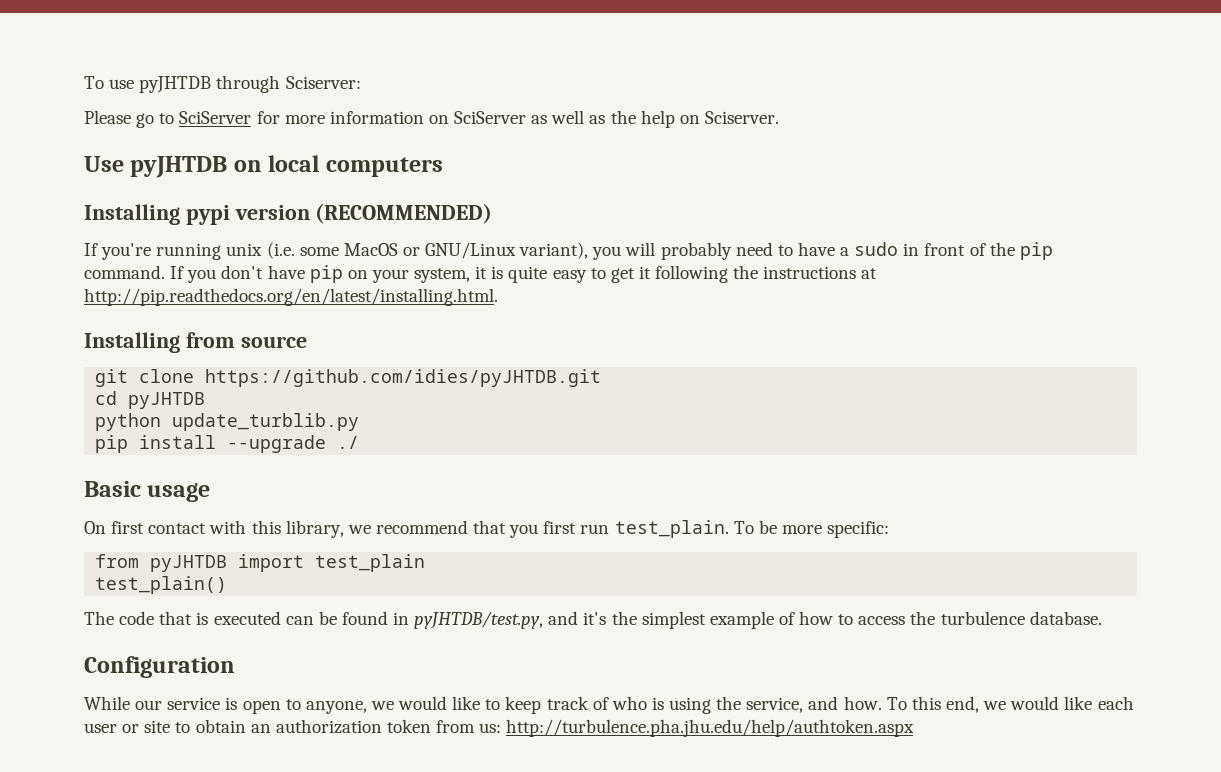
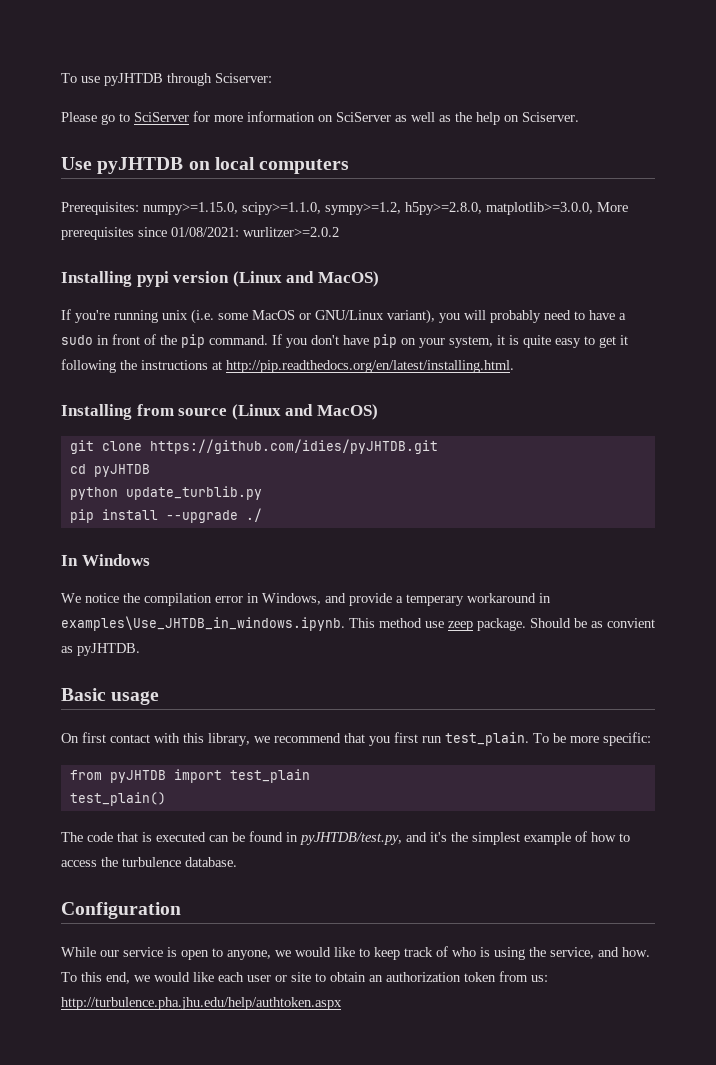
(443, 167) none -> [61,202,628,215] [61,227,339,240] // Prerequisites: numpy>=1.15.0, scipy>=1.1.0, sympy>=1.2, h5py>=2.8.0, matplotlib>=3.0.0, More prerequisites since 01/08/2021: wurlitzer>=2.0.2
[315,203,493,224] (RECOMMENDED) -> [232,271,379,287] (Linux and MacOS)
(307, 342) none -> [231,404,378,420] (Linux and MacOS)
(360, 442) none -> [61,554,150,566] [61,593,551,606] [61,616,655,631] [61,643,140,656] // In Windows // We notice the compilation error in Windows, and provide a temperary workaround in examples\Use_JHTDB_in_windows.ipynb. This method use zeep package. Should be as convient as pyJHTDB.

